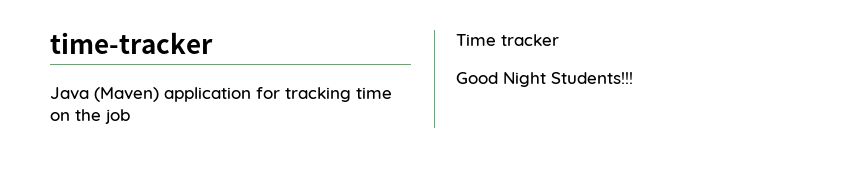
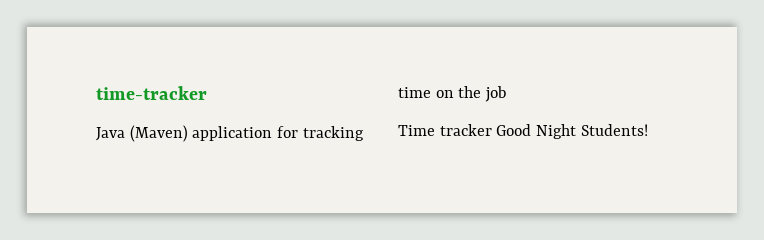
(559, 40) // -> (492, 130) none
[551,72,633,84] Students!!! -> [580,124,648,136] Students!

